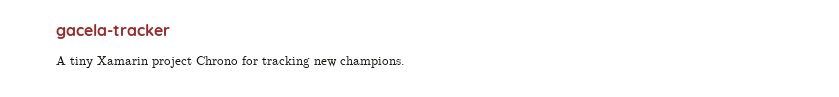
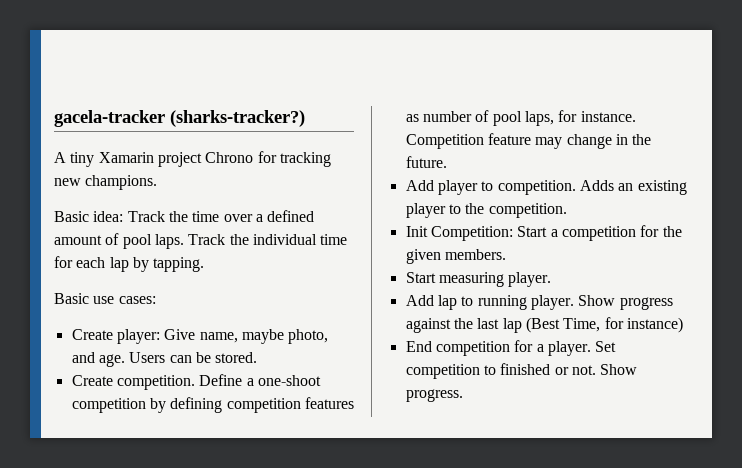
(170, 31) none -> [170,110,305,127] (sharks-tracker?)
(405, 62) none -> [54,210,315,222] [54,233,348,249] [54,256,205,272] [54,293,156,304] [71,329,329,344] [71,352,258,367] [71,374,321,390] [71,397,354,413] [405,110,636,126] [405,133,652,149] [405,156,447,168] [405,180,687,195] [405,203,567,218] [405,225,682,241] [405,249,506,264] [405,272,552,287] [405,295,673,310] [405,317,683,333] [405,340,617,356] [405,363,638,379] [405,389,463,402] // Basic idea: Track the time over a defined amount of pool laps. Track the individual time for each lap by tapping. // Basic use cases: // Create player: Give name, maybe photo, and age. Users can be stored. // Create competition. Define a one-shoot competition by defining competition features as number of pool laps, for instance. Competition feature may change in the future. // Add player to competition. Adds an existing player to the competition. // Init Competition: Start a competition for the given members. // Start measuring player. // Add lap to running player. Show progress against the last lap (Best Time, for instance) // End competition for a player. Set competition to finished or not. Show progress.

